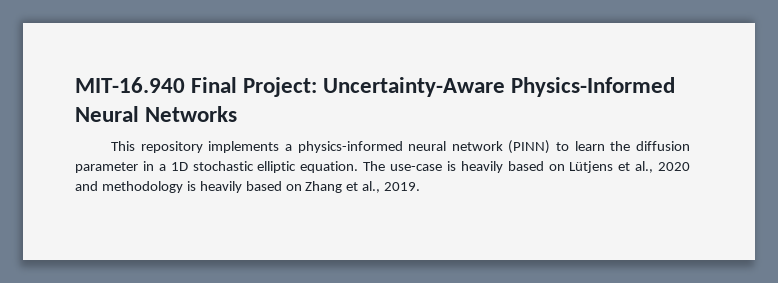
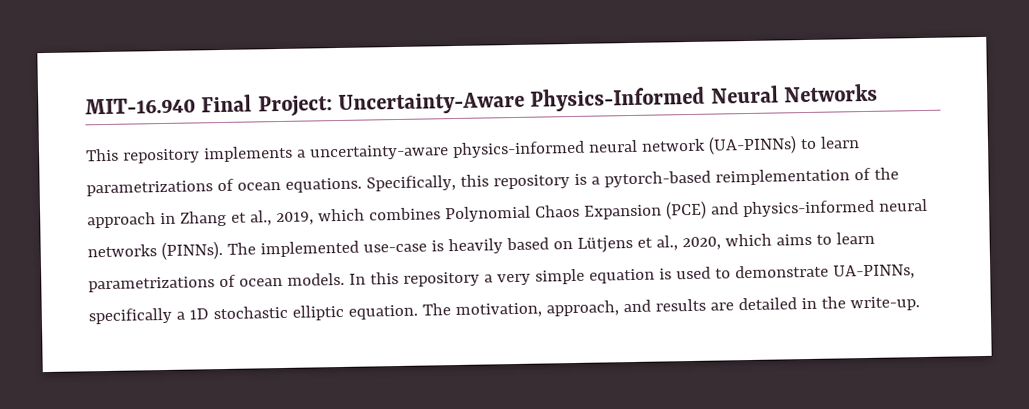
(292, 147) none -> [308,144,449,161] uncertainty-aware
[508,140,690,154] [75,161,386,173] (PINN) to learn the diffusion parameter in a 1D stochastic elliptic equation. The -> [707,135,860,155] [86,167,899,197] [87,198,928,229] [87,240,359,261] (UA-PINNs) to learn parametrizations of ocean equations. Specifically, this repository is a pytorch-based reimplementation of the approach in Zhang et al., 2019, which combines Polynomial Chaos Expansion (PCE) and physics-informed neural networks (PINNs). The implemented
[658,162,690,171] [75,181,421,193] 2020 and methodology is heavily based on Zhang et al., 2019. -> [681,231,875,251] [88,264,915,293] [88,296,920,325] 2020, which aims to learn parametrizations of ocean models. In this repository a very simple equation is used to demonstrate UA-PINNs, specifically a 1D stochastic elliptic equation. The motivation, approach, and results are detailed in the write-up.

